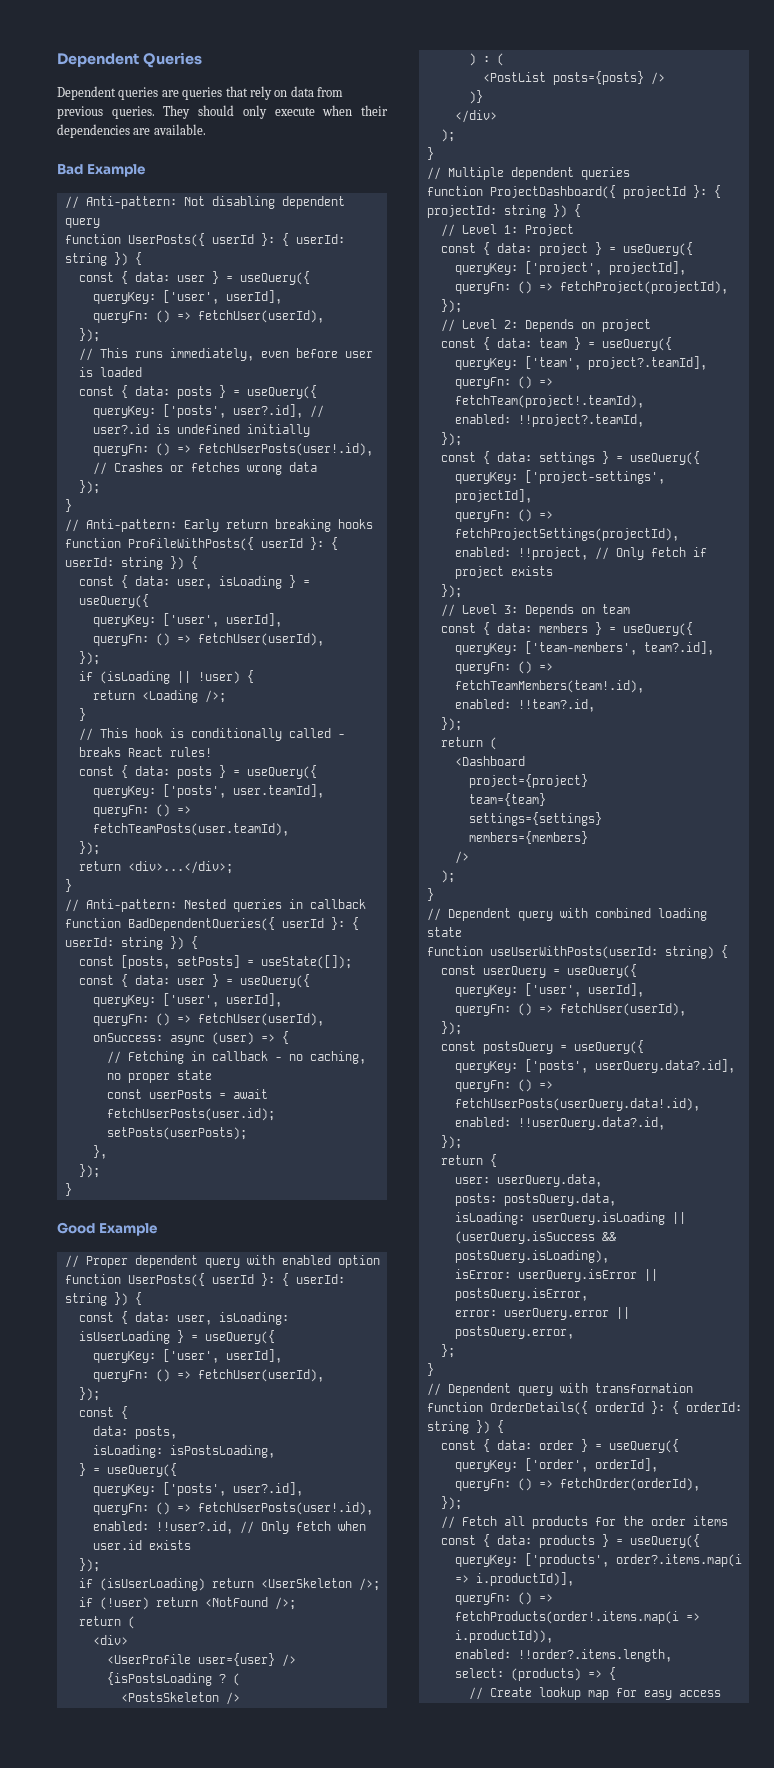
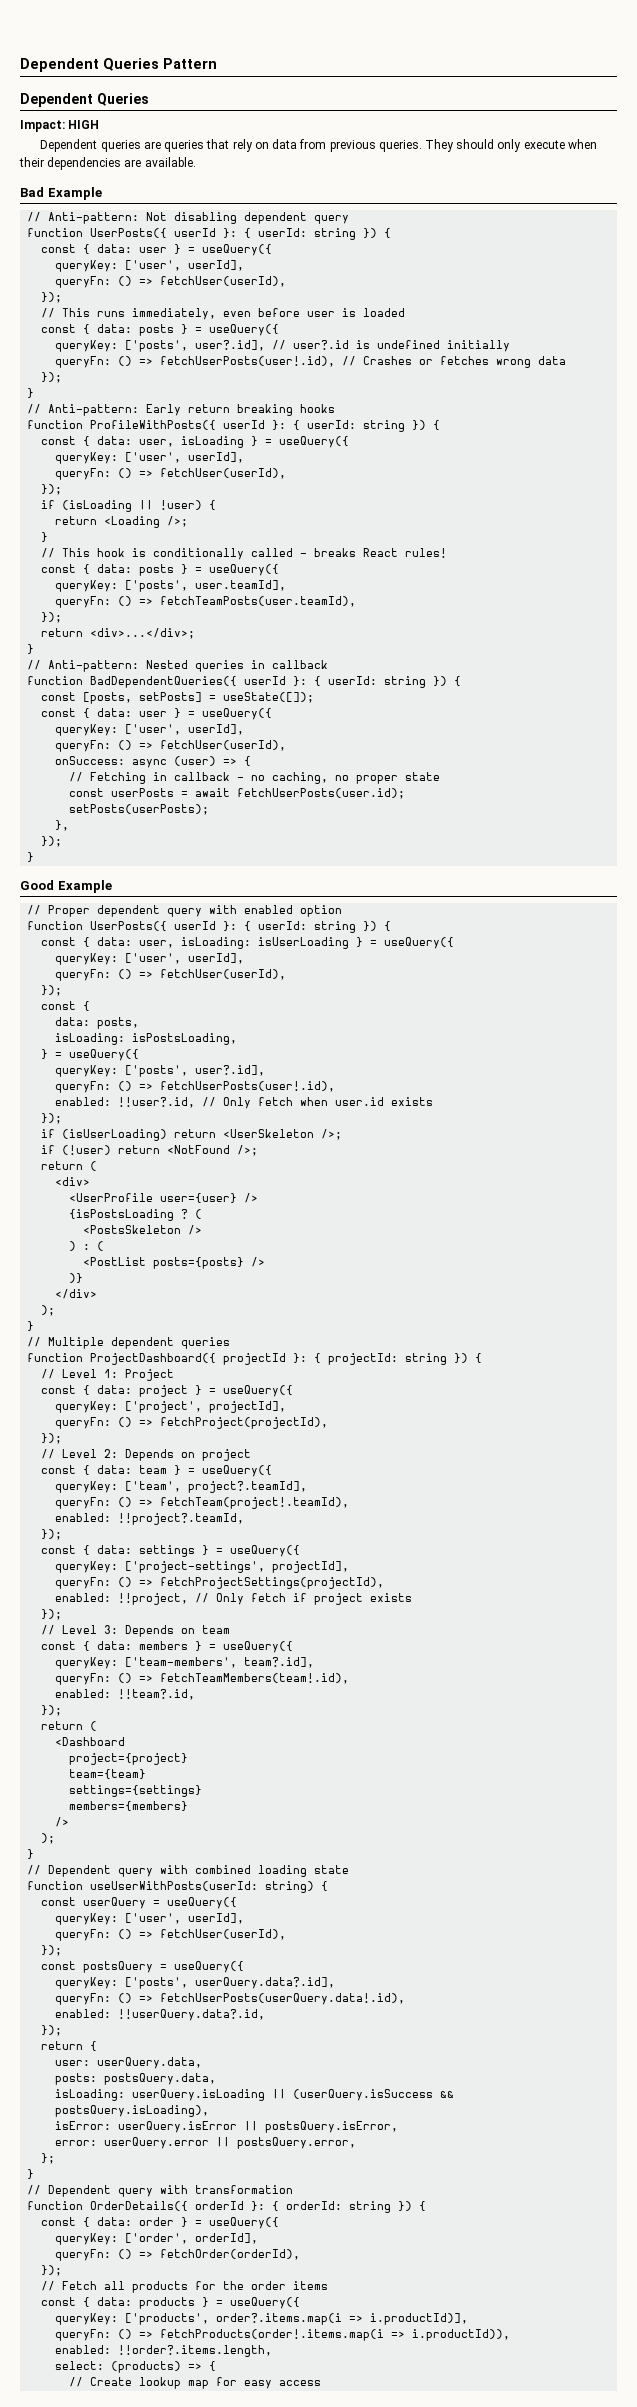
[57,52,202,68] Dependent Queries -> [20,58,217,72] [20,93,149,107] [20,120,100,132] Dependent Queries Pattern // Dependent Queries // Impact: HIGH

